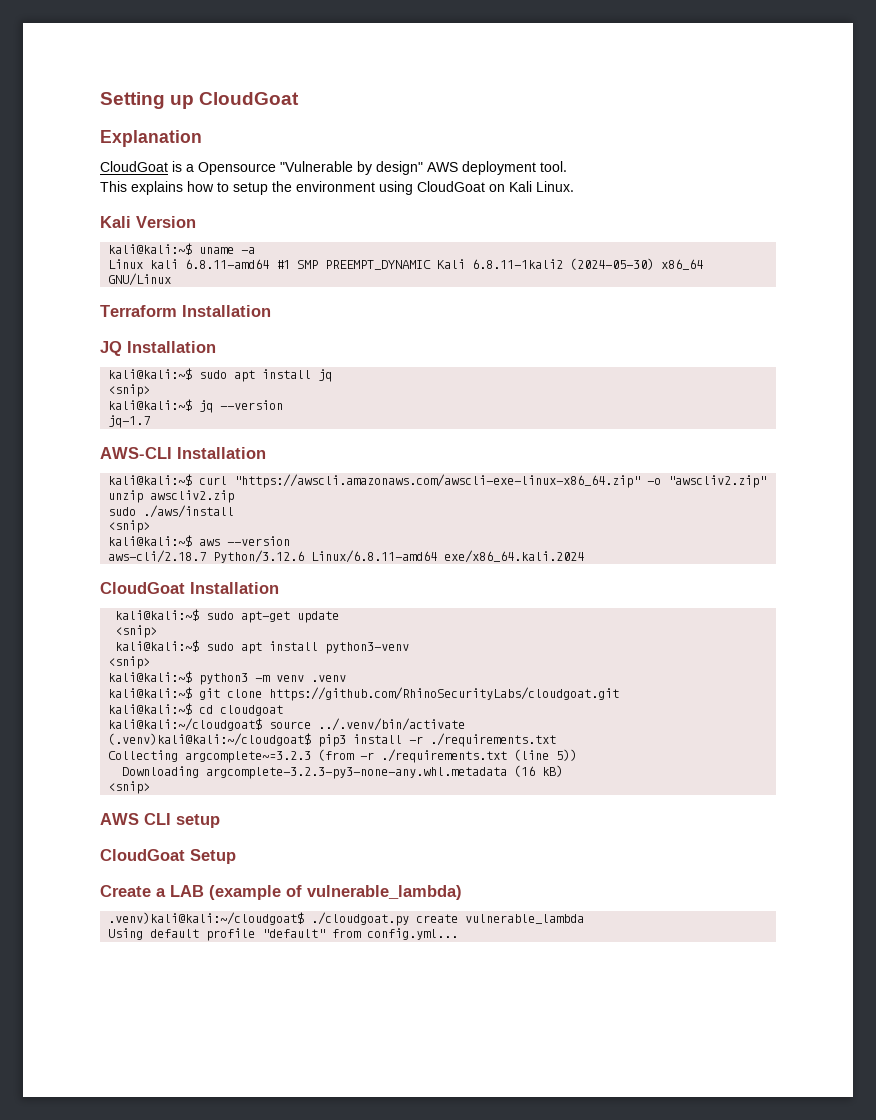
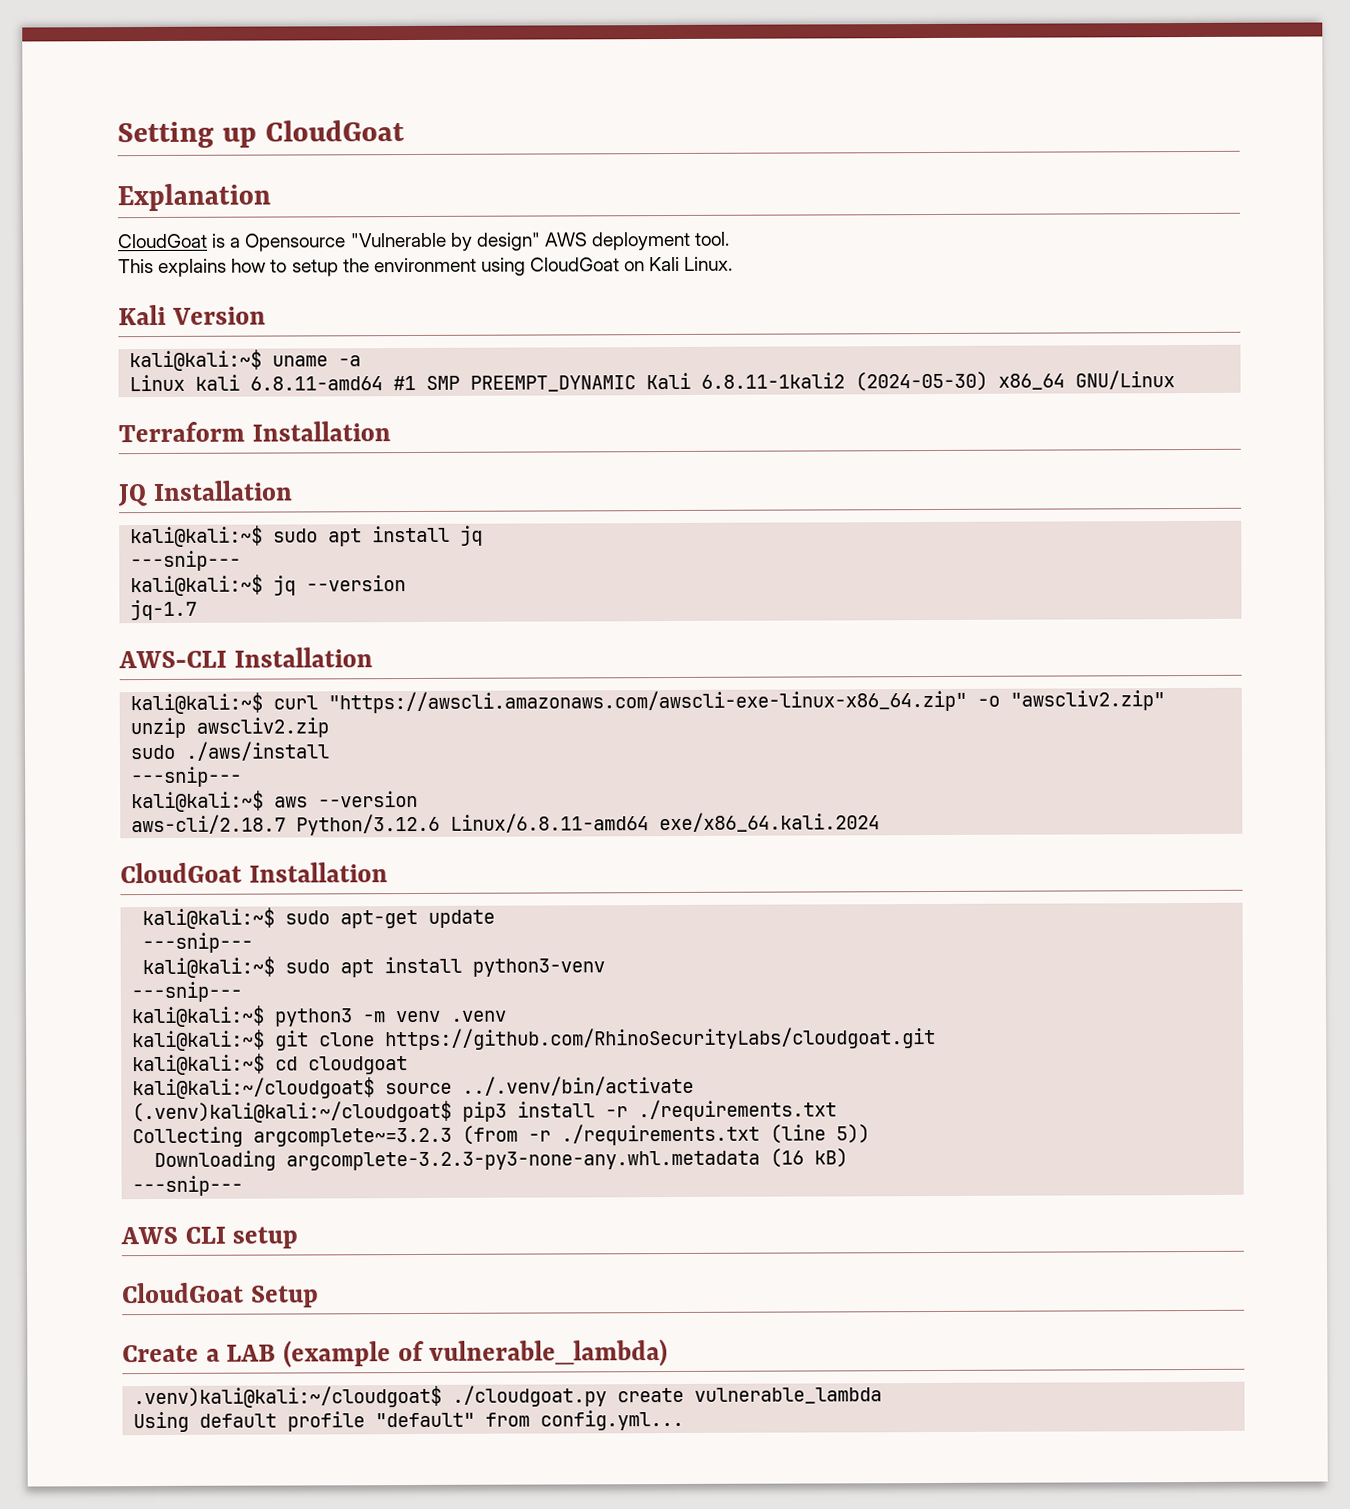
[108,384,151,397] <snip> -> [130,550,242,572] ---snip---
[108,520,151,533] <snip> -> [131,766,243,788] ---snip---
[115,625,158,638] <snip> -> [142,932,254,954] ---snip---
[108,656,151,669] <snip> -> [131,981,243,1003] ---snip---
[108,781,151,794] <snip> -> [132,1175,244,1197] ---snip---

